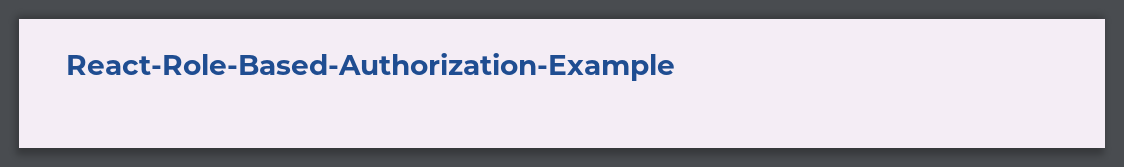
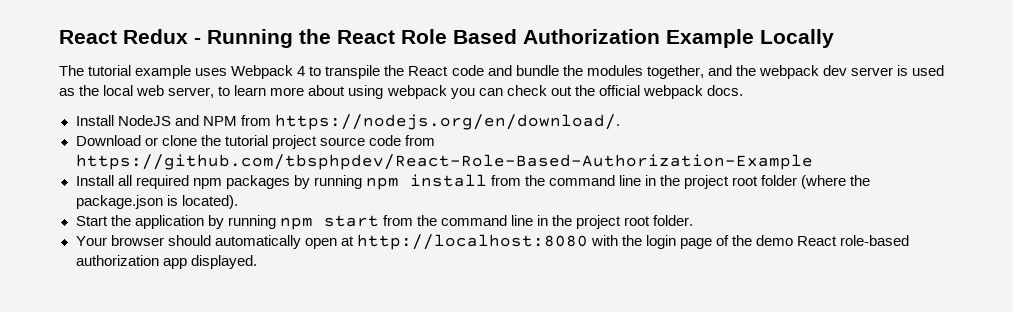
[66,53,675,81] React-Role-Based-Authorization-Example -> [59,29,834,48] [59,65,945,79] [59,85,743,99] [75,114,620,130] [75,135,435,149] [75,154,813,170] [75,174,871,190] [75,195,238,209] [75,215,694,230] [75,234,910,250] [75,255,257,269] React Redux - Running the React Role Based Authorization Example Locally // The tutorial example uses Webpack 4 to transpile the React code and bundle the modules together, and the webpack dev server is used as the local web server, to learn more about using webpack you can check out the official webpack docs. // Install NodeJS and NPM from https://nodejs.org/en/download/. // Download or clone the tutorial project source code from https://github.com/tbsphpdev/React-Role-Based-Authorization-Example // Install all required npm packages by running npm install from the command line in the project root folder (where the package.json is located). // Start the application by running npm start from the command line in the project root folder. // Your browser should automatically open at http://localhost:8080 with the login page of the demo React role-based authorization app displayed.

